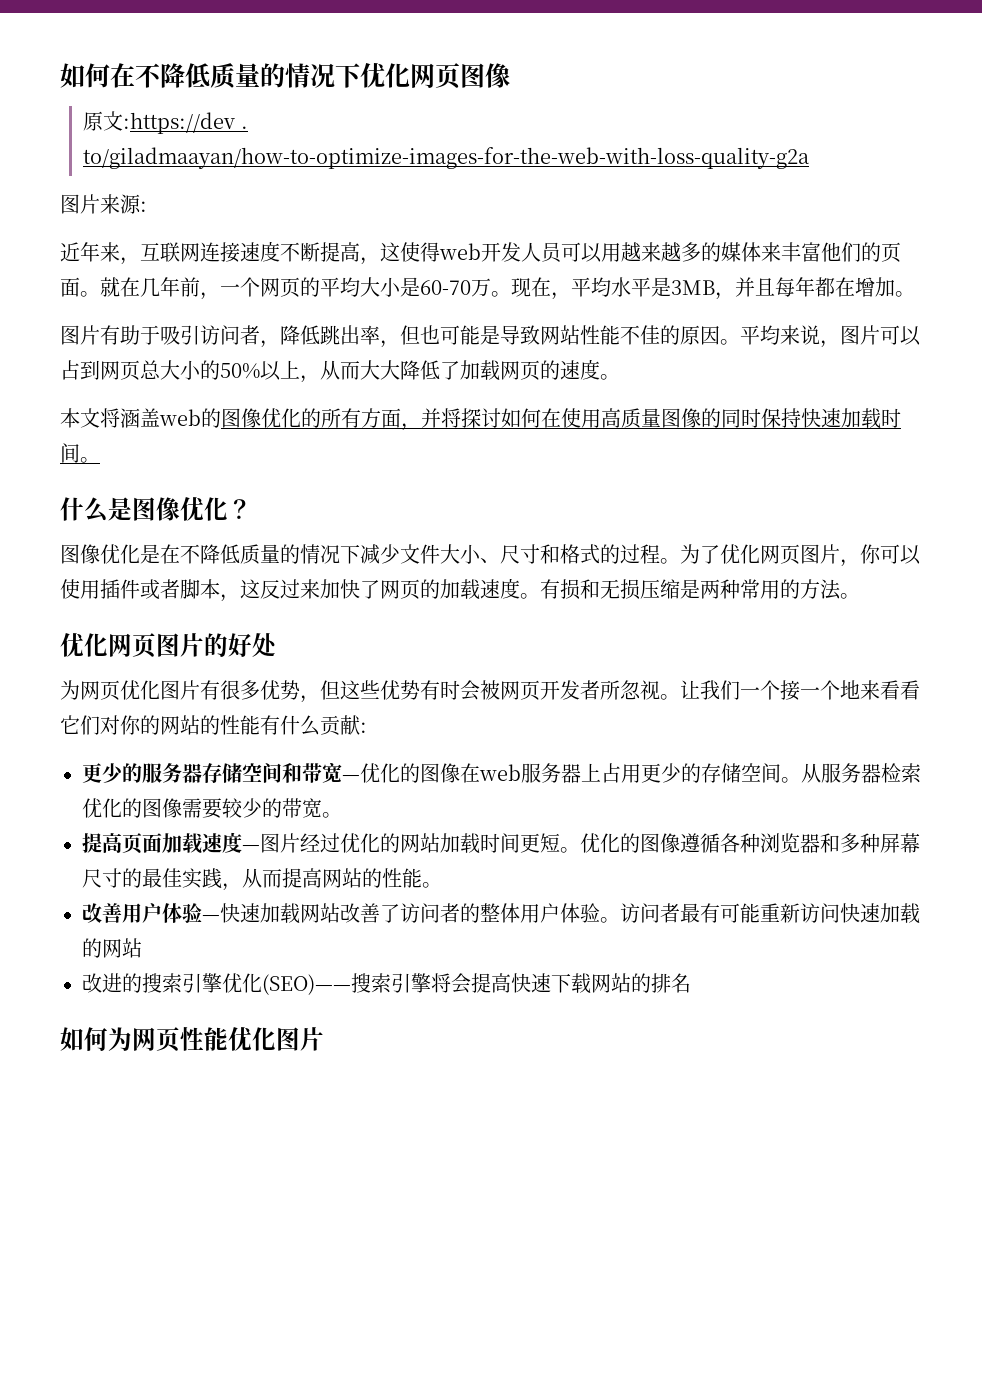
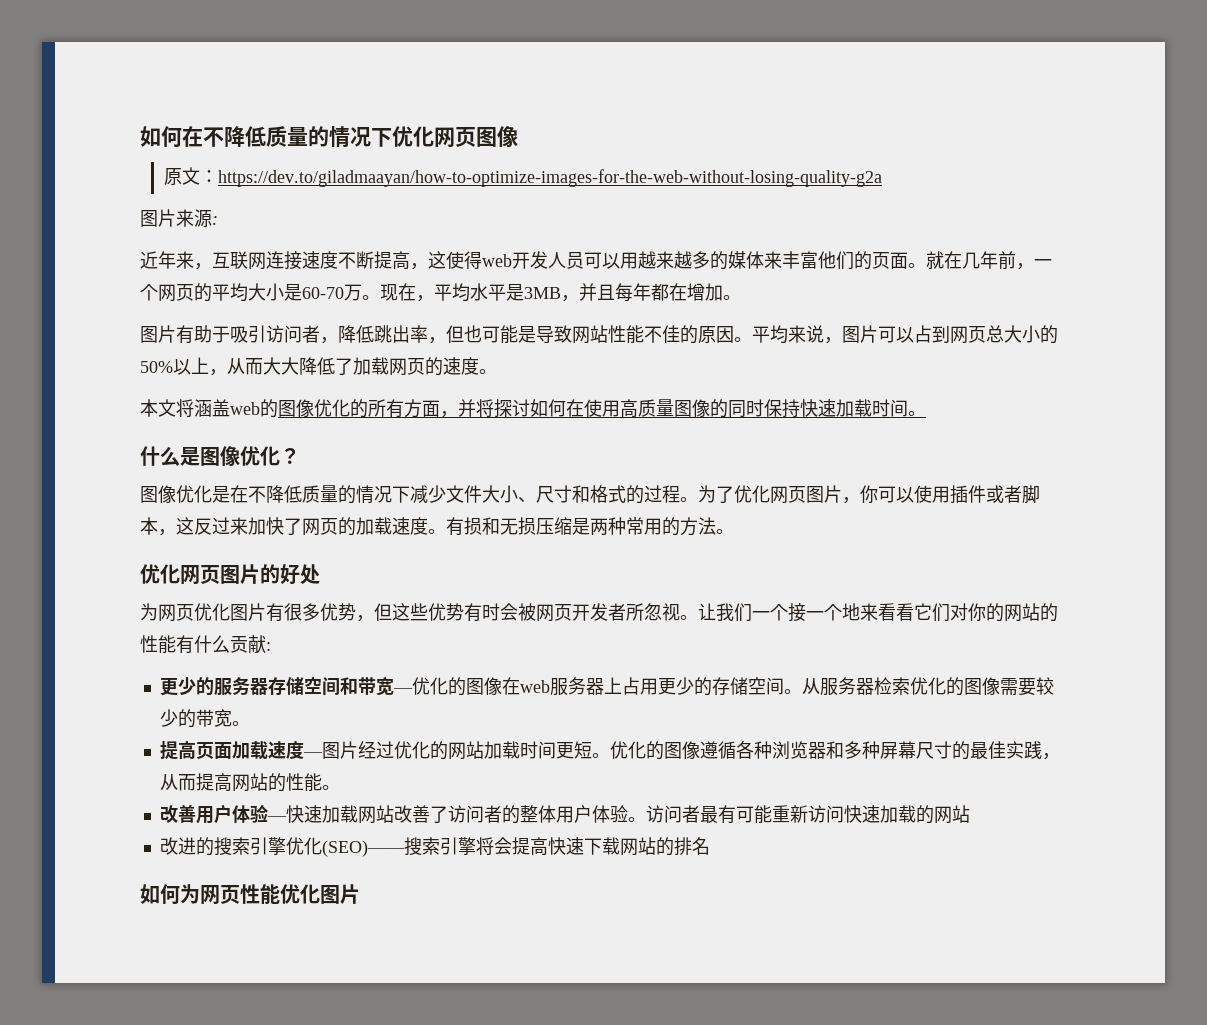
[123,112,248,134] [83,147,810,169] :https://dev . to/giladmaayan/how-to-optimize-images-for-the-web-with-loss-quality-g2a -> [199,169,882,187] ：https://dev.to/giladmaayan/how-to-optimize-images-for-the-web-without-losing-quality-g2a

